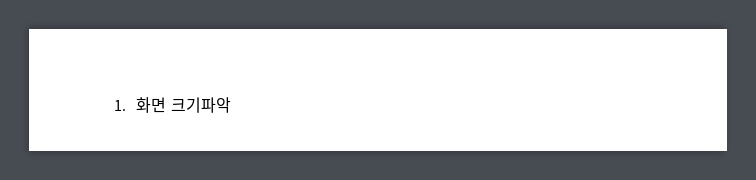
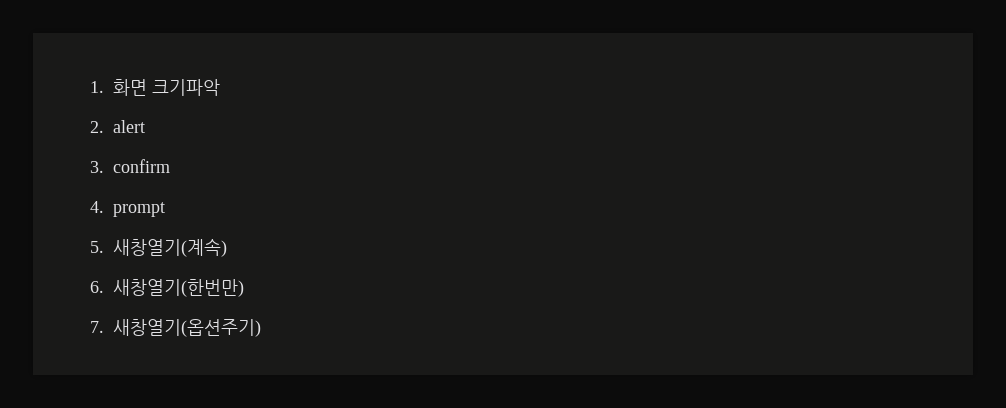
(231, 105) none -> [90,120,145,133] [90,159,170,173] [90,201,165,217] [90,238,227,257] [90,279,244,297] [90,319,261,337] // 2. alert // 3. confirm // 4. prompt // 5. 새창열기(계속) // 6. 새창열기(한번만) // 7. 새창열기(옵션주기)

